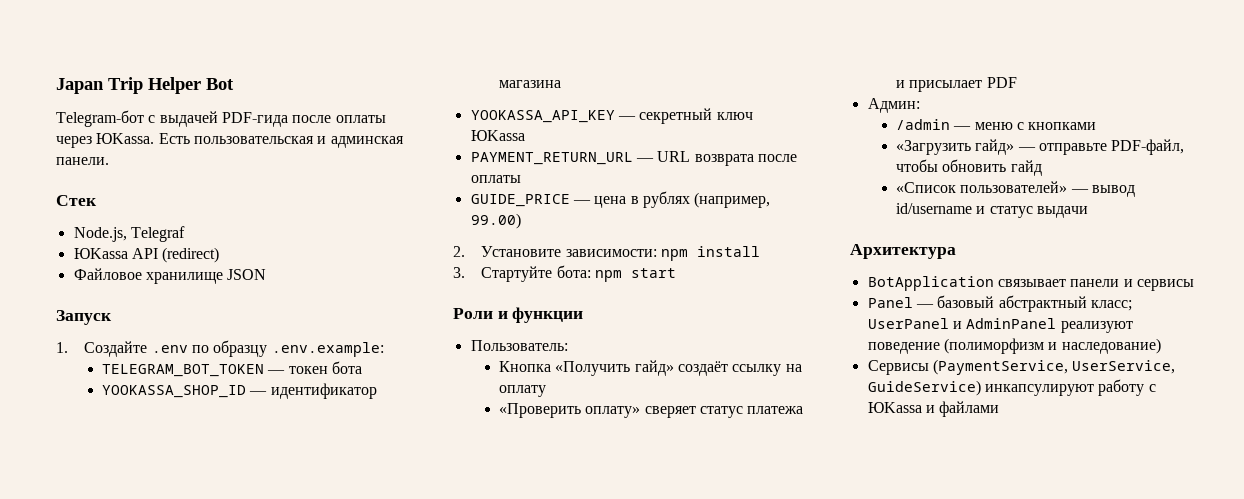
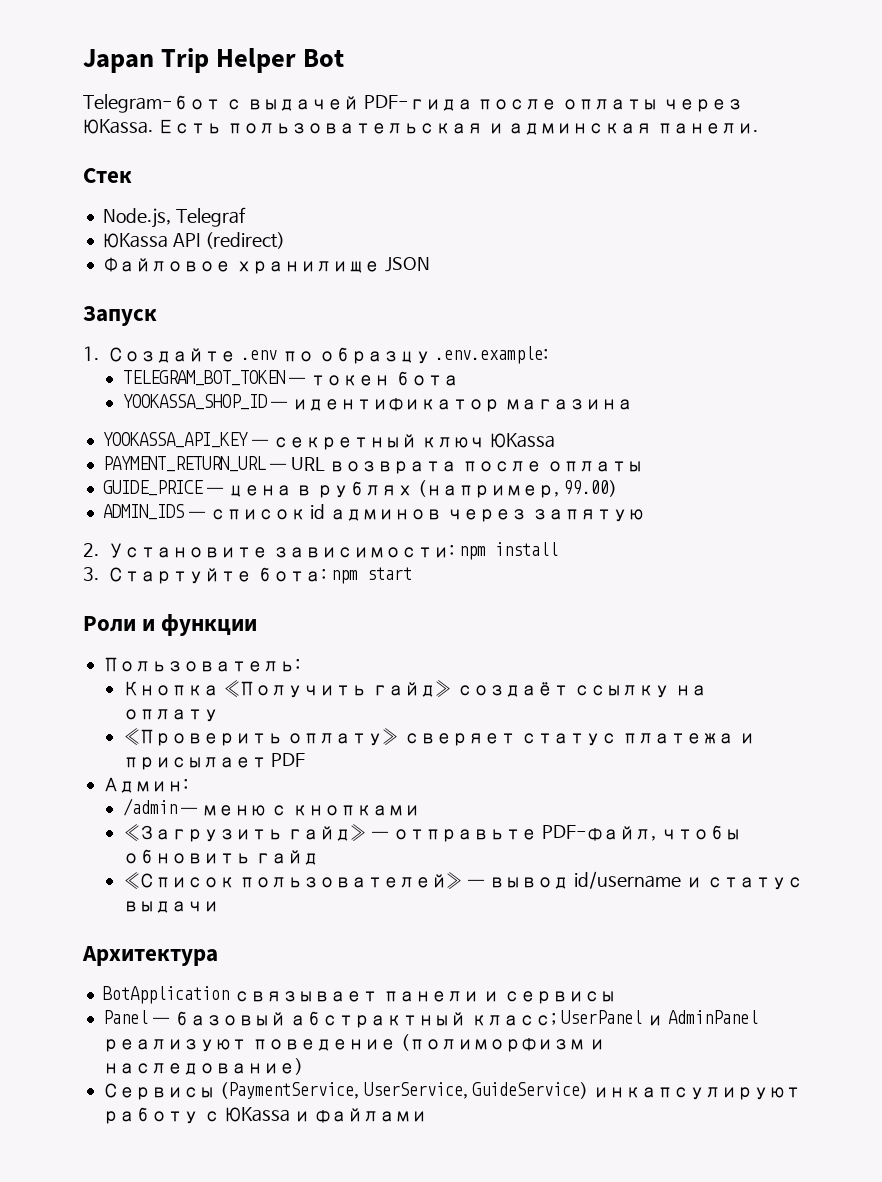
(521, 221) none -> [102,504,644,522] // ADMIN_IDS — список id админов через запятую

